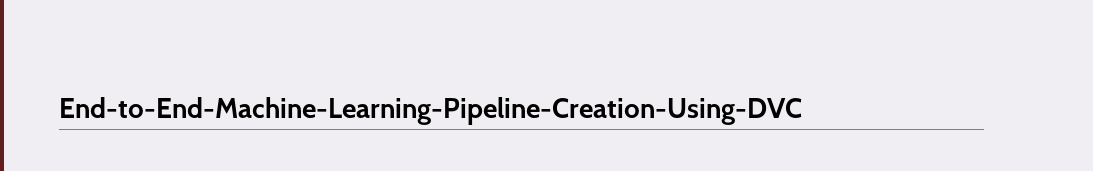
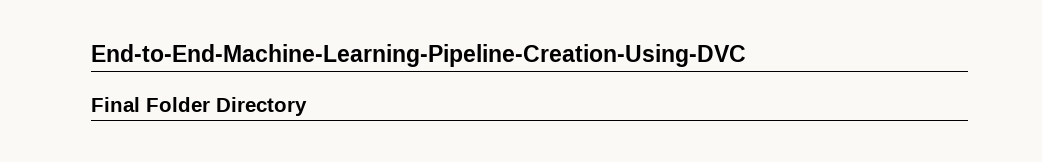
(802, 111) none -> [91,97,307,116] // Final Folder Directory

